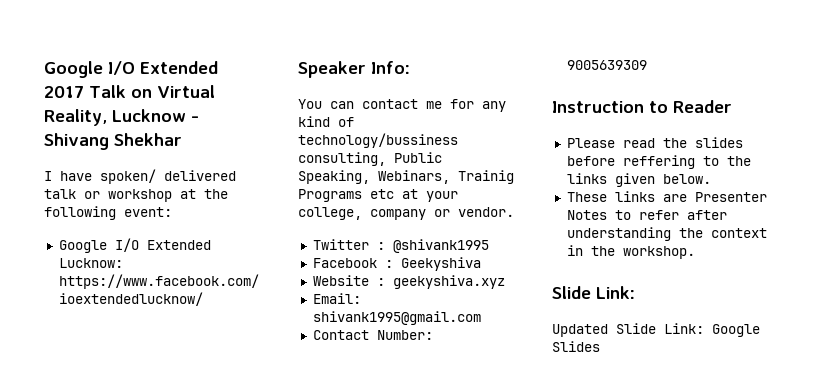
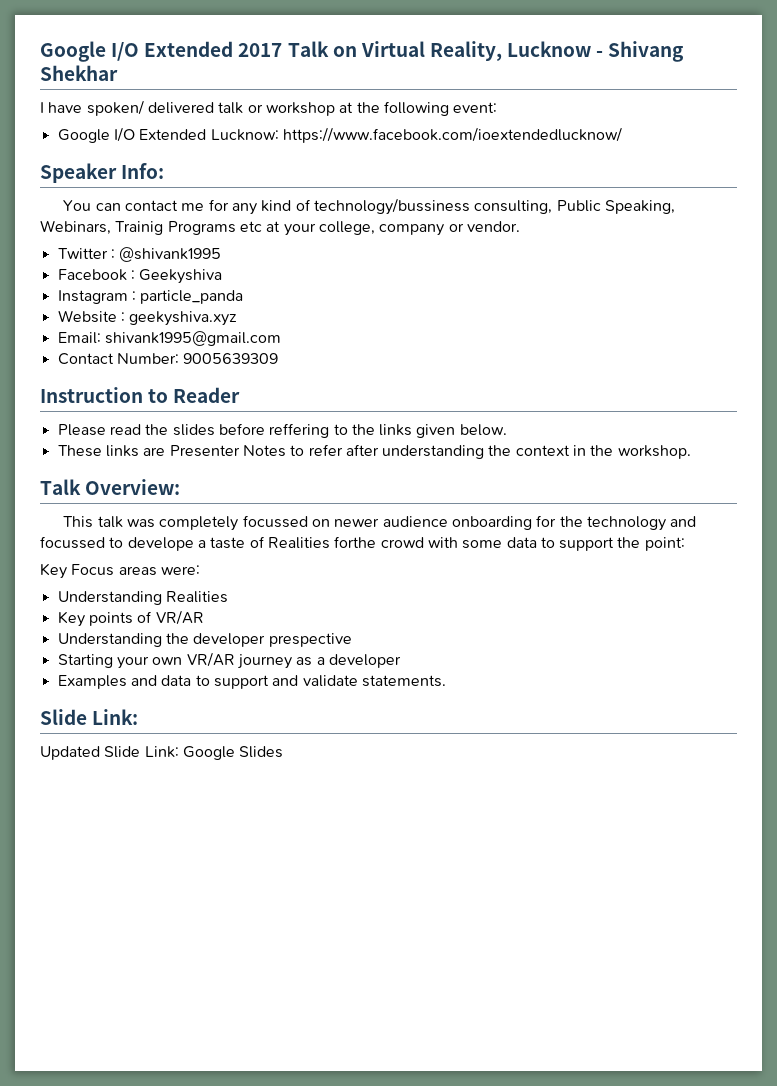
(481, 264) none -> [57,290,244,304] // Instagram : particle_panda
(695, 252) none -> [40,479,181,495] [63,515,697,531] [40,536,685,551] [40,563,200,579] [57,591,228,605] [57,610,204,627] [57,633,352,647] [57,652,401,669] [57,675,446,689] // Talk Overview: // This talk was completely focussed on newer audience onboarding for the technology and focussed to develope a taste of Realities forthe crowd with some data to support the point: // Key Focus areas were: // Understanding Realities // Key points of VR/AR // Understanding the developer prespective // Starting your own VR/AR journey as a developer // Examples and data to support and validate statements.

